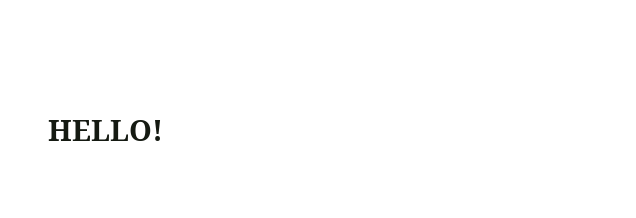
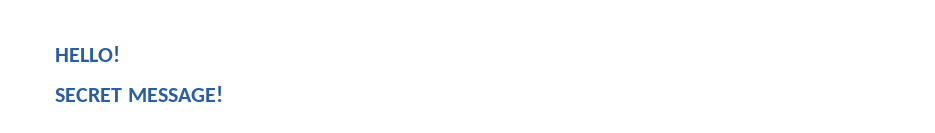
(163, 130) none -> [55,86,223,102] // SECRET MESSAGE!

